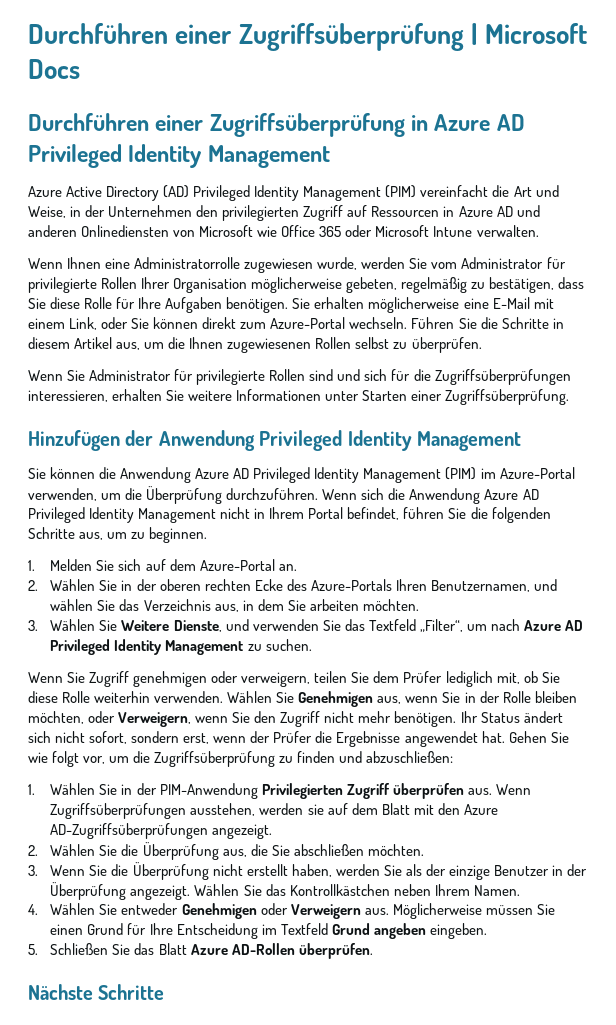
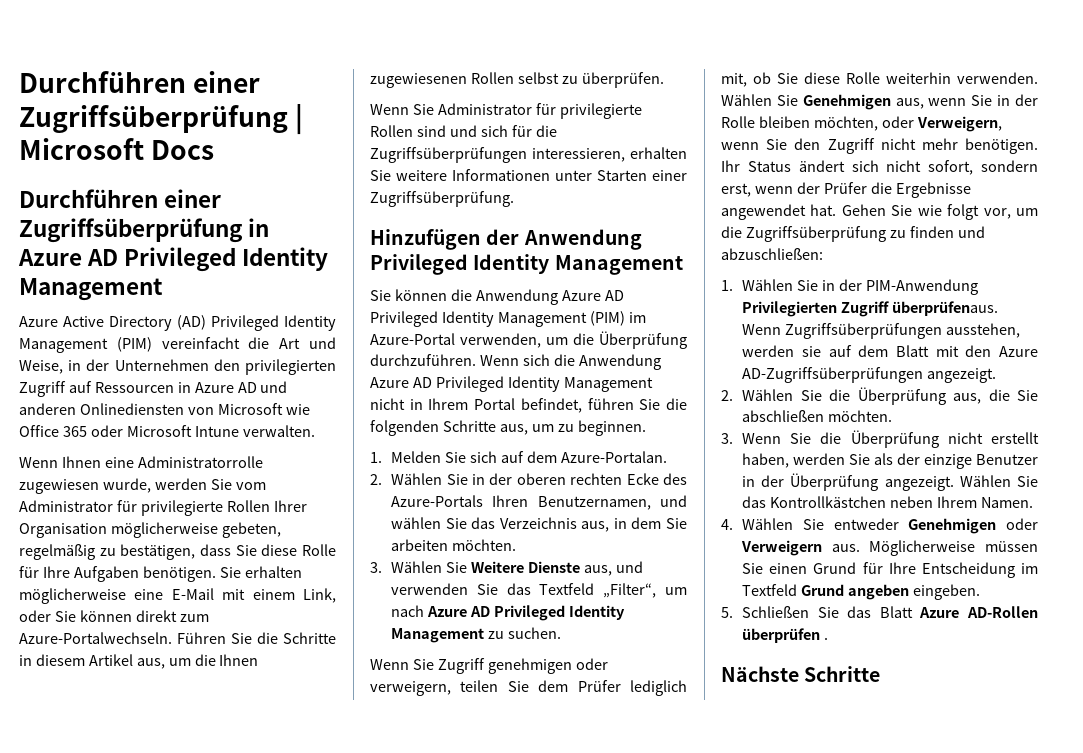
[270,317,408,329] Azure-Portal wechseln. -> [19,632,172,644] Azure-Portalwechseln.
[199,559,297,571] Azure-Portal an. -> [560,451,667,463] Azure-Portalan.
[173,620,222,632] Dienste, -> [527,561,612,576] Dienste aus,
[392,783,492,799] überprüfen aus. -> [891,301,998,316] überprüfenaus.
[298,943,373,959] überprüfen. -> [742,628,829,643] überprüfen .

